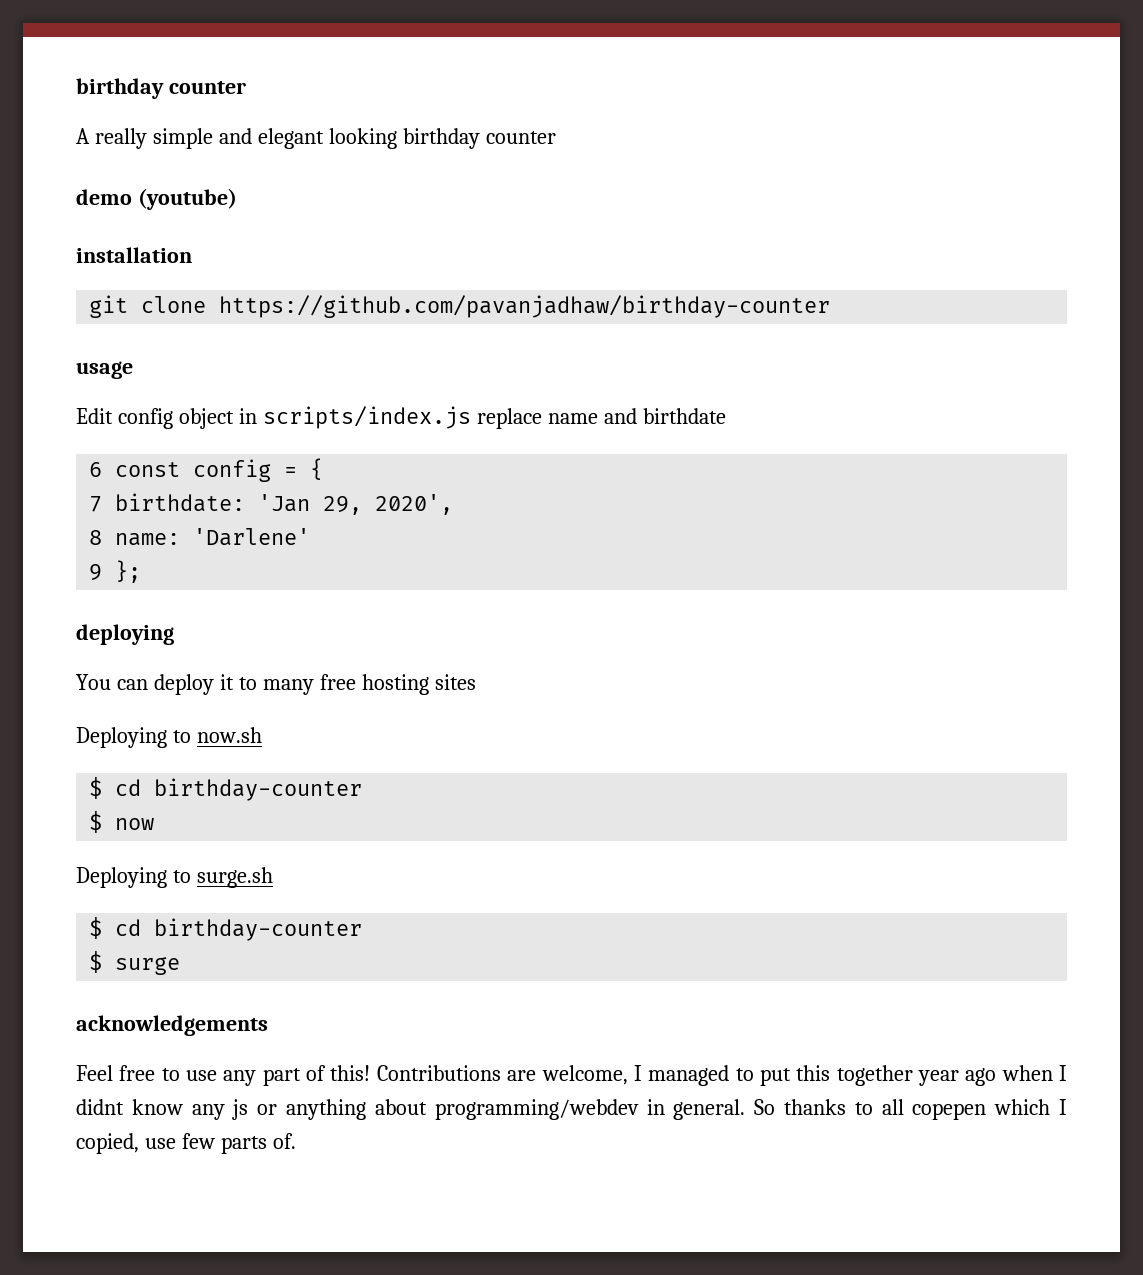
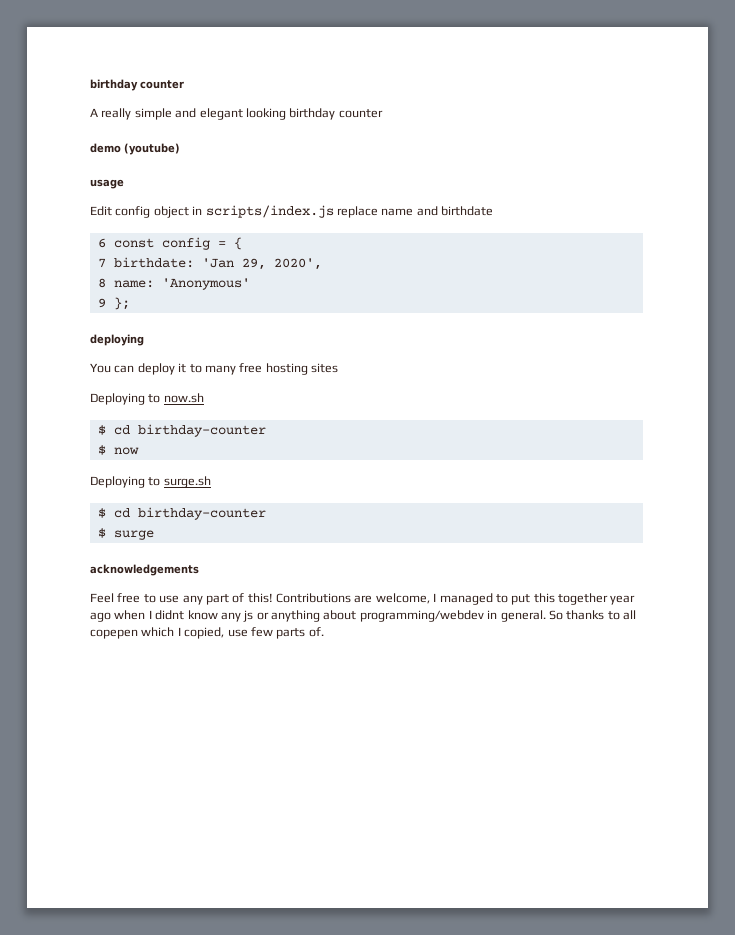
[76,247,192,263] [89,295,831,318] // installation // git clone https://github.com/pavanjadhaw/birthday-counter -> (180, 149) none
[193,528,311,546] 'Darlene' -> [161,278,250,290] 'Anonymous'

